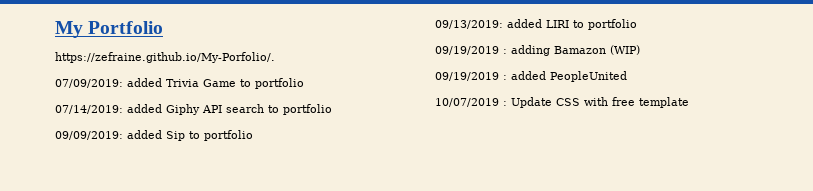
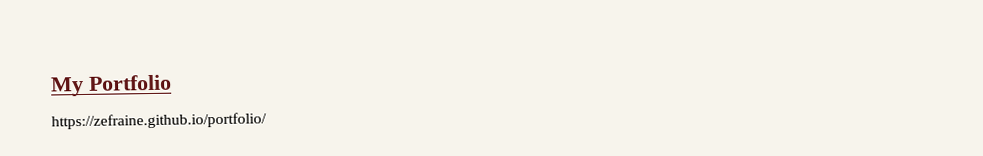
[55,52,275,63] [55,78,304,89] [55,104,332,115] [55,130,253,141] [435,19,637,30] [435,45,640,56] [435,71,627,82] [435,97,689,108] https://zefraine.github.io/My-Porfolio/. // 07/09/2019: added Trivia Game to portfolio // 07/14/2019: added Giphy API search to portfolio // 09/09/2019: added Sip to portfolio // 09/13/2019: added LIRI to portfolio // 09/19/2019 : adding Bamazon (WIP) // 09/19/2019 : added PeopleUnited // 10/07/2019 : Update CSS with free template -> [51,112,267,130] https://zefraine.github.io/portfolio/

